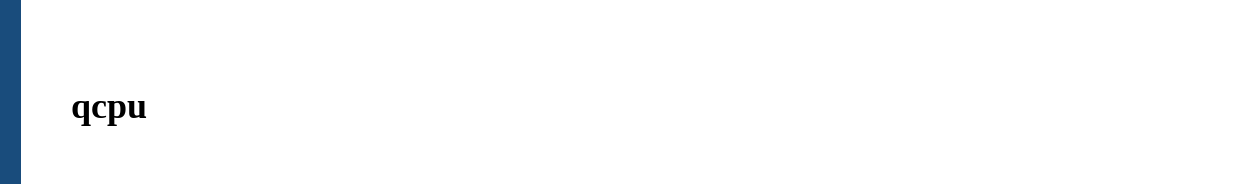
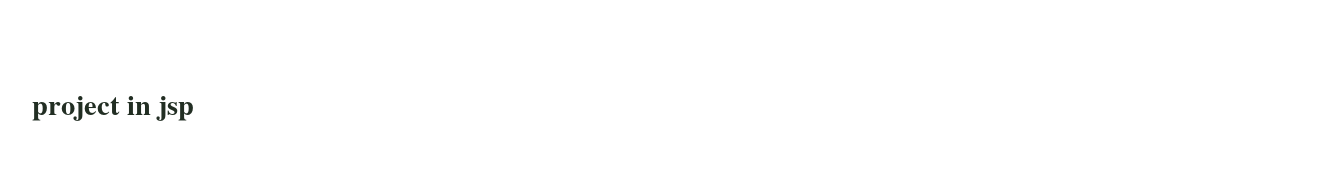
[71,101,147,126] qcpu -> [32,96,195,121] project in jsp

